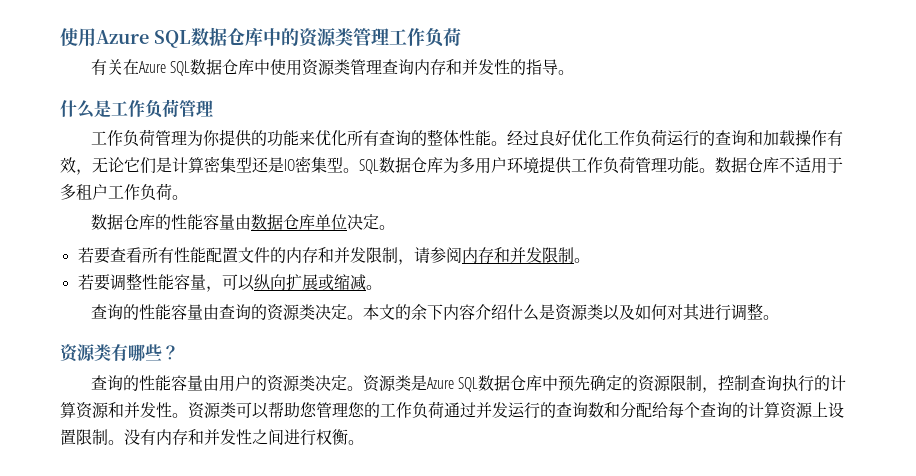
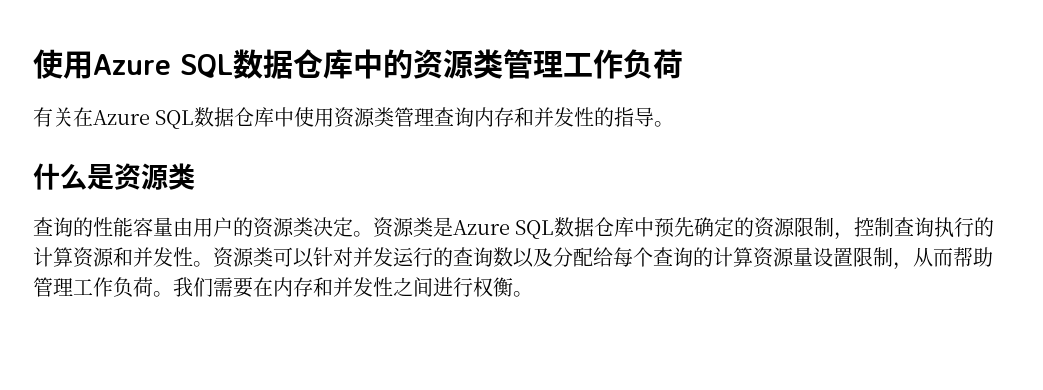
[111,99,213,118] [90,129,843,147] [60,156,843,175] [60,183,188,201] [90,214,395,230] [77,247,590,265] [77,273,382,292] [90,303,779,321] [60,344,179,362] 工作负荷管理 // 工作负荷管理为你提供的功能来优化所有查询的整体性能。经过良好优化工作负荷运行的查询和加载操作有效，无论它们是计算密集型还是IO密集型。SQL数据仓库为多用户环境提供工作负荷管理功能。数据仓库不适用于多租户工作负荷。 // 数据仓库的性能容量由数据仓库单位决定。 // 若要查看所有性能配置文件的内存和并发限制，请参阅内存和并发限制。 // 若要调整性能容量，可以纵向扩展或缩减。 // 查询的性能容量由查询的资源类决定。本文的余下内容介绍什么是资源类以及如何对其进行调整。 // 资源类有哪些？ -> [114,163,195,190] 资源类
[268,401,476,419] 帮助您管理您的工作负荷通过 -> [313,247,353,267] 针对
[604,402,620,418] 和 -> [513,248,553,268] 以及
[812,402,828,417] 上 -> [793,247,813,266] 量
[108,429,156,445] 。没有 -> [893,247,993,270] [33,277,273,298] ，从而帮助管理工作负荷。我们需要在

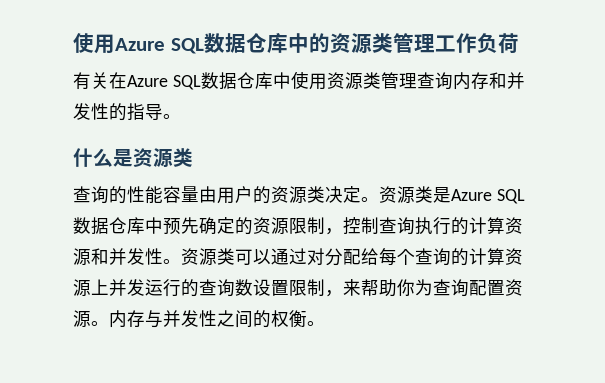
[313,247,553,268] 针对并发运行的查询数以及 -> [271,248,325,265] 通过对
[793,247,993,270] [33,277,333,298] 量设置限制，从而帮助管理工作负荷。我们需要在内存和 -> [91,279,523,297] [73,310,163,328] 上并发运行的查询数设置限制，来帮助你为查询配置资源。内存与
[433,277,473,297] 进行 -> [253,310,271,328] 的

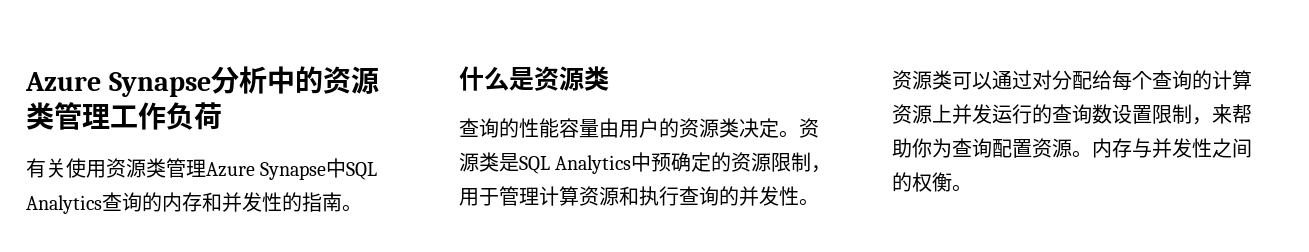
[73,33,288,54] 使用Azure SQL数据仓库 -> [25,66,267,97] Azure Synapse分析
[109,71,453,90] 在Azure SQL数据仓库中使用资源类管理查询 -> [66,158,378,180] [26,192,162,214] 使用资源类管理Azure Synapse中SQL Analytics查询的
[145,104,163,120] 导 -> [322,192,342,212] 南
[451,189,525,204] [73,217,523,235] [73,248,109,266] Azure SQL数据仓库中预先确定的资源限制，控制查询执行的计算资源和 -> [519,152,832,174] [459,186,739,206] SQL Analytics中预确定的资源限制，用于管理计算资源和执行查询的

